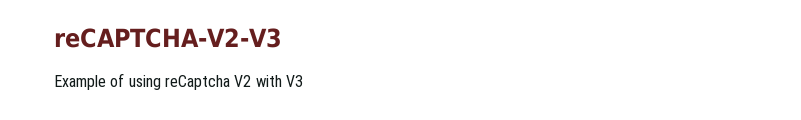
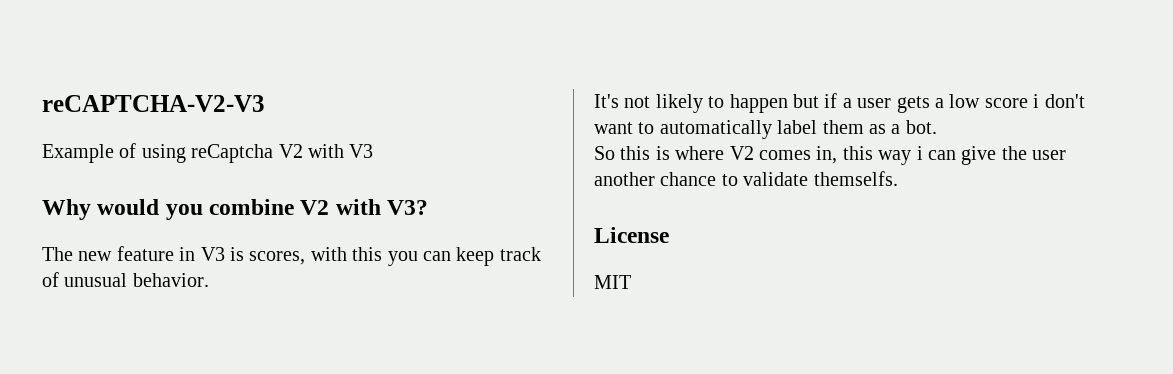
(303, 81) none -> [42,199,429,220] [42,246,541,266] [42,272,209,287] [594,93,1085,113] [594,120,937,139] [594,146,1067,165] [594,171,898,186] [594,227,669,243] [594,275,631,289] // Why would you combine V2 with V3? // The new feature in V3 is scores, with this you can keep track of unusual behavior. // It's not likely to happen but if a user gets a low score i don't want to automatically label them as a bot. // So this is where V2 comes in, this way i can give the user another chance to validate themselfs. // License // MIT

